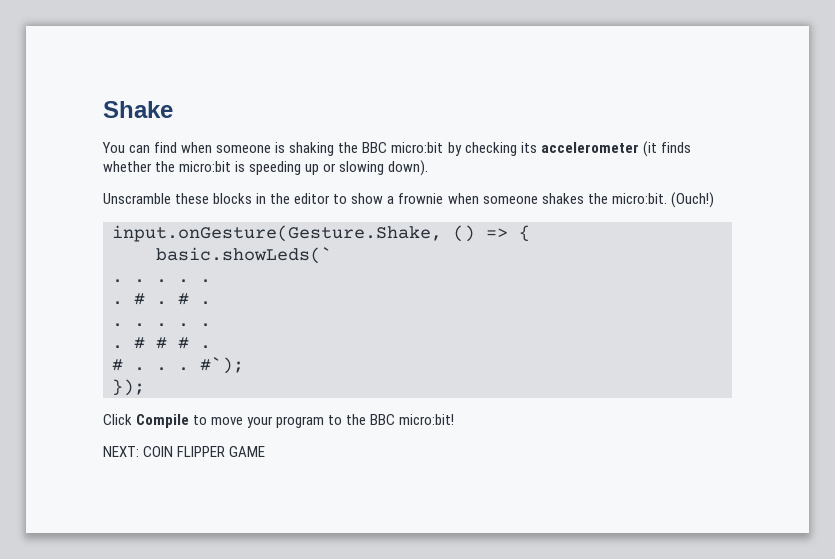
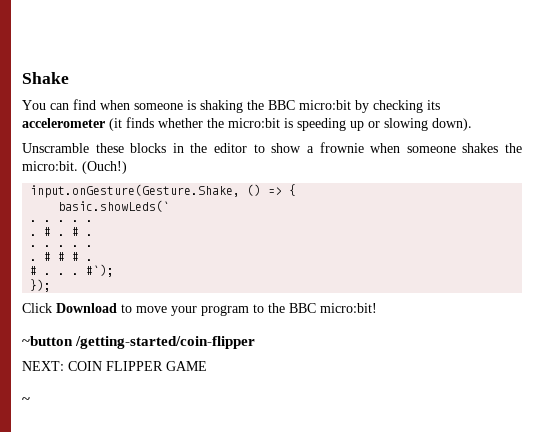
[136,414,190,428] Compile -> [56,303,117,313] Download
(455, 419) none -> [22,336,256,349] // ~button /getting-started/coin-flipper
(266, 451) none -> [22,397,30,404] // ~

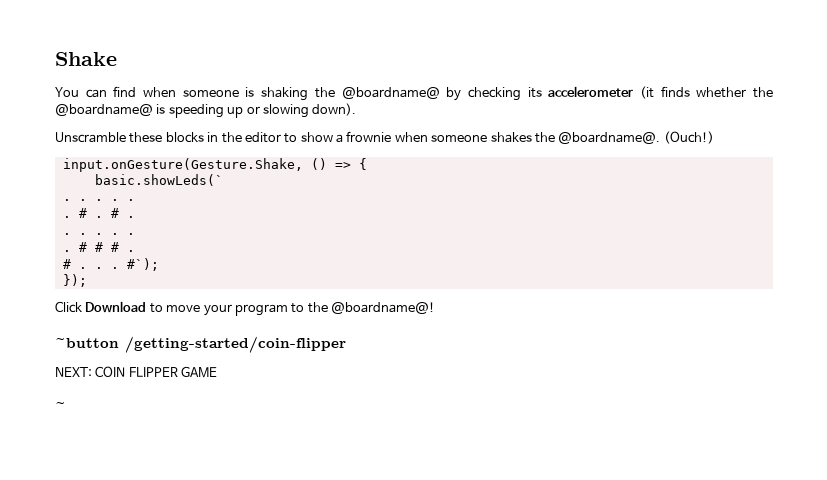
[268,100,351,110] BBC micro:bit -> [341,87,440,99] @boardname@
[228,118,280,128] micro:bit -> [55,104,153,116] @boardname@
[22,161,78,171] micro:bit. -> [558,132,661,144] @boardname@.
[289,303,377,313] BBC micro:bit! -> [331,302,435,314] @boardname@!

